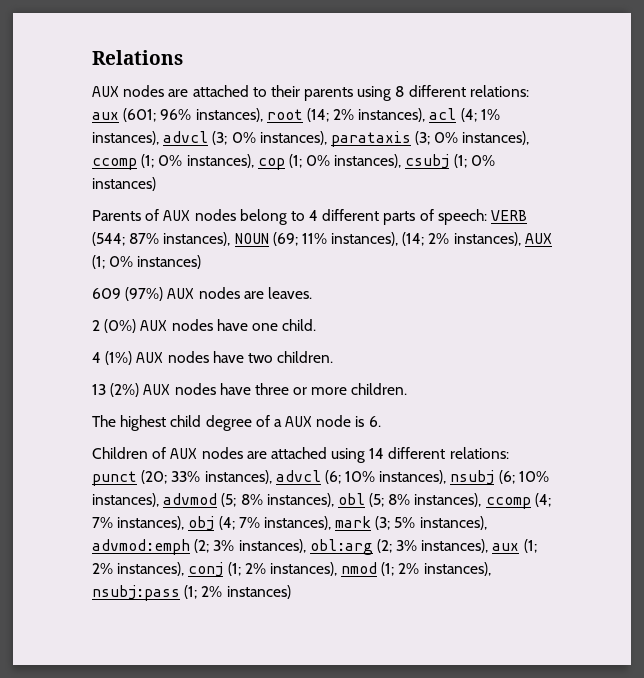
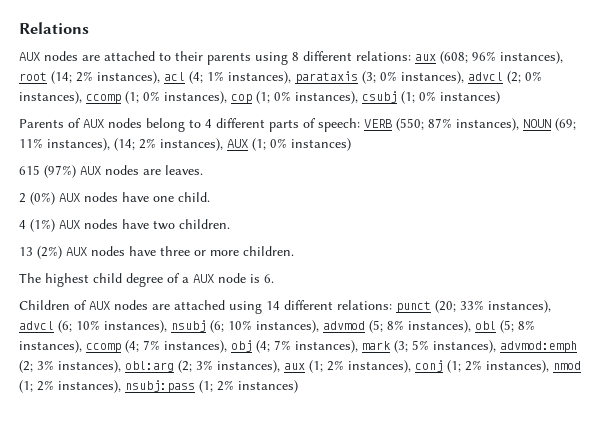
[123,108,157,122] (601; -> [440,51,468,64] (608;
[163,131,431,147] advcl (3; 0% instances), parataxis (3; -> [295,71,521,84] parataxis (3; 0% instances), advcl (2;
[92,232,125,246] (544; -> [396,118,424,131] (550;
[92,288,121,299] 609 -> [19,165,40,175] 615

